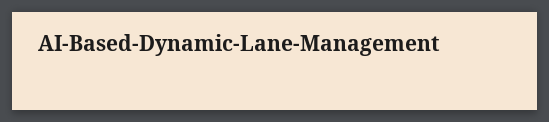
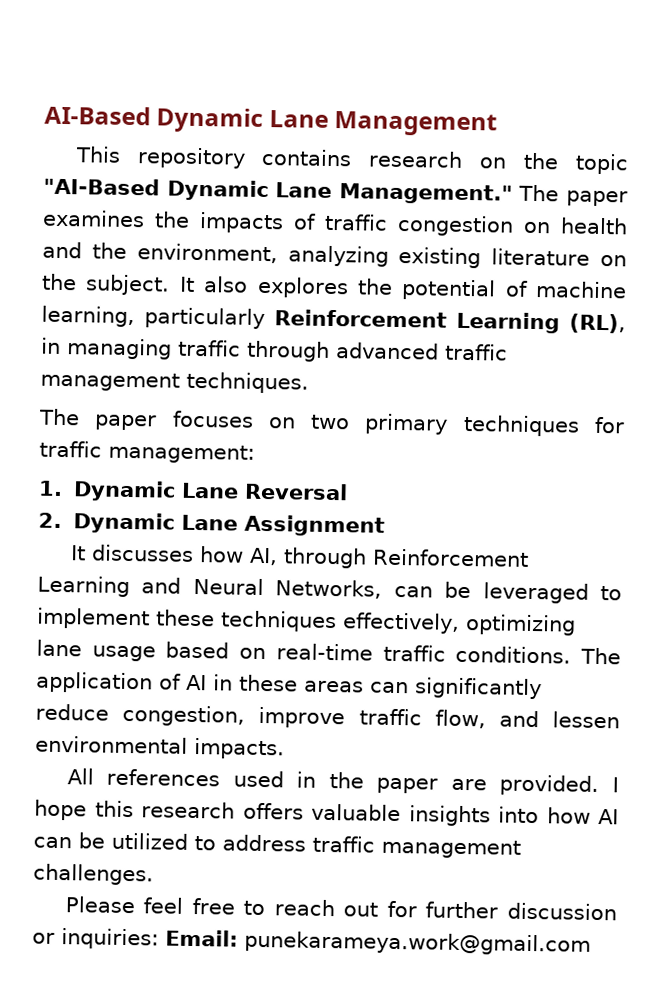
[38,34,440,56] AI-Based-Dynamic-Lane-Management -> [44,105,498,137] [74,146,629,175] [43,177,629,207] [42,209,628,237] [42,241,627,269] [41,273,627,301] [41,305,626,334] [41,337,508,362] [40,371,309,394] [38,408,625,437] [39,440,255,464] [38,480,349,502] [38,512,386,537] [69,544,529,569] [37,575,623,604] [36,607,576,636] [36,639,621,665] [36,671,542,700] [35,703,621,729] [35,735,285,760] [66,768,619,797] [34,799,619,827] [33,832,521,859] [33,863,154,886] [64,896,617,921] [32,928,591,956] AI-Based Dynamic Lane Management // This repository contains research on the topic "AI-Based Dynamic Lane Management." The paper examines the impacts of traffic congestion on health and the environment, analyzing existing literature on the subject. It also explores the potential of machine learning, particularly Reinforcement Learning (RL), in managing traffic through advanced traffic management techniques. // The paper focuses on two primary techniques for traffic management: // 1. Dynamic Lane Reversal // 2. Dynamic Lane Assignment // It discusses how AI, through Reinforcement Learning and Neural Networks, can be leveraged to implement these techniques effectively, optimizing lane usage based on real-time traffic conditions. The application of AI in these areas can significantly reduce congestion, improve traffic flow, and lessen environmental impacts. // All references used in the paper are provided. I hope this research offers valuable insights into how AI can be utilized to address traffic management challenges. // Please feel free to reach out for further discussion or inquiries: Email: punekarameya.work@gmail.com

